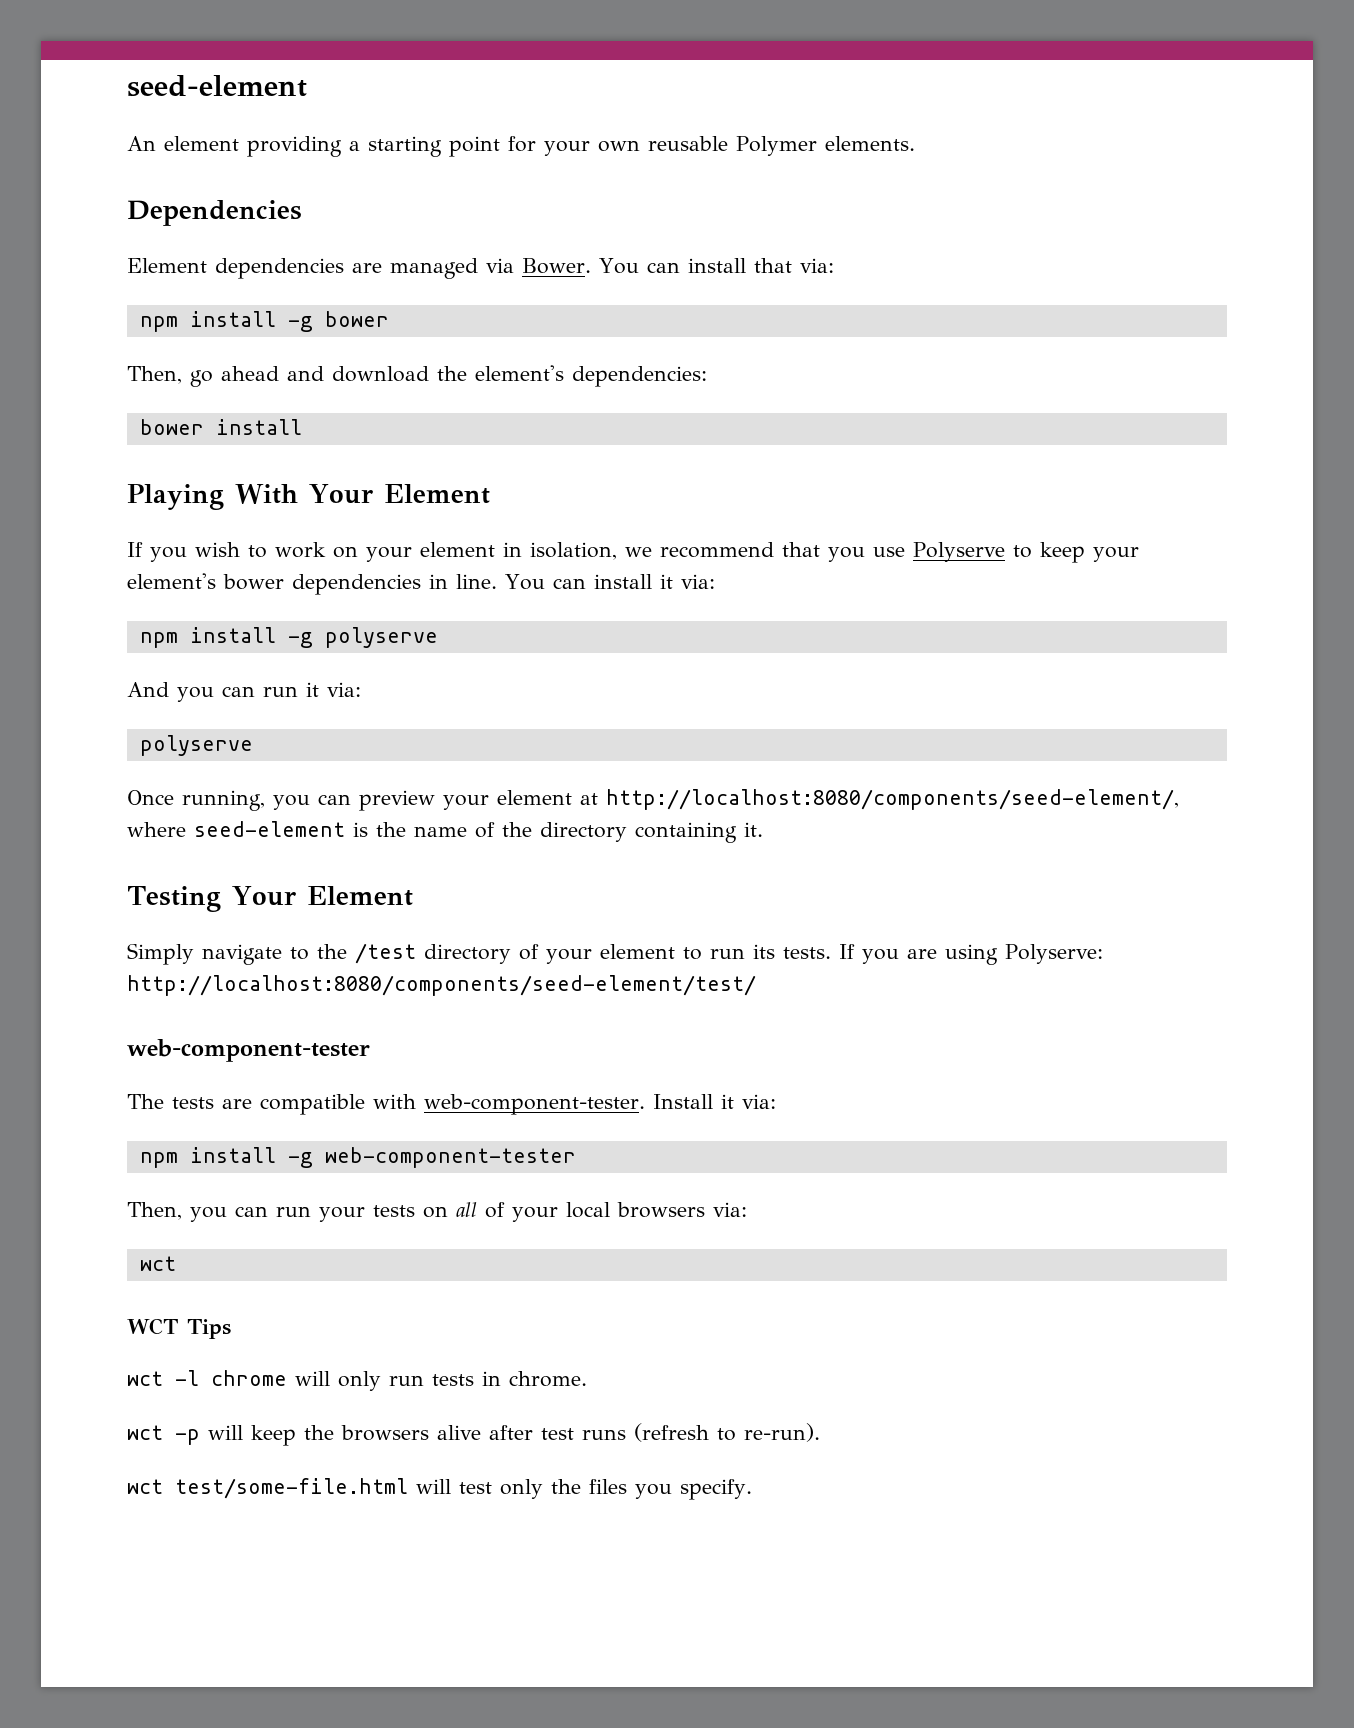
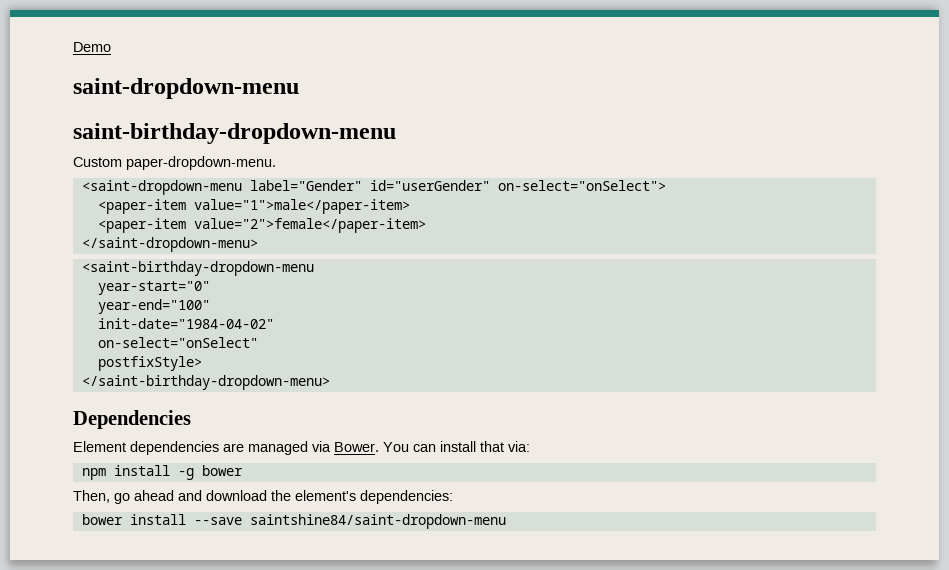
[127,75,307,97] [127,136,915,157] seed-element // An element providing a starting point for your own reusable Polymer elements. -> [73,42,111,52] [73,78,299,99] [73,123,396,144] [73,156,276,170] [81,180,666,195] [97,199,410,214] [97,218,426,233] [81,237,258,252] [81,261,314,276] [97,281,210,295] [97,299,210,314] [97,318,274,329] [97,337,258,348] [97,356,202,371] [81,375,330,390] Demo // saint-dropdown-menu // saint-birthday-dropdown-menu // Custom paper-dropdown-menu. // <saint-dropdown-menu label="Gender" id="userGender" on-select="onSelect"> // <paper-item value="1">male</paper-item> // <paper-item value="2">female</paper-item> // </saint-dropdown-menu> // <saint-birthday-dropdown-menu // year-start="0" // year-end="100" // init-date="1984-04-02" // on-select="onSelect" // postfixStyle> // </saint-birthday-dropdown-menu>
[127,484,490,510] [127,542,1139,563] [127,573,715,595] [139,627,438,648] [127,682,361,702] [139,735,253,756] [127,789,1179,811] [127,821,763,843] [127,886,413,912] [127,943,1103,965] [127,975,756,996] [127,1039,370,1062] [127,1094,776,1115] [139,1147,576,1168] [127,1202,747,1222] [139,1256,176,1271] [127,1318,231,1339] [127,1370,587,1391] [127,1423,820,1446] [127,1478,752,1500] // Playing With Your Element // If you wish to work on your element in isolation, we recommend that you use Polyserve to keep your element's bower dependencies in line. You can install it via: // npm install -g polyserve // And you can run it via: // polyserve // Once running, you can preview your element at http://localhost:8080/components/seed-element/, where seed-element is the name of the directory containing it. // Testing Your Element // Simply navigate to the /test directory of your element to run its tests. If you are using Polyserve: http://localhost:8080/components/seed-element/test/ // web-component-tester // The tests are compatible with web-component-tester. Install it via: // npm install -g web-component-tester // Then, you can run your tests on all of your local browsers via: // wct // WCT Tips // wct -l chrome will only run tests in chrome. // wct -p will keep the browsers alive after test runs (refresh to re-run). // wct test/some-file.html will test only the files you specify. -> [193,514,506,529] --save saintshine84/saint-dropdown-menu

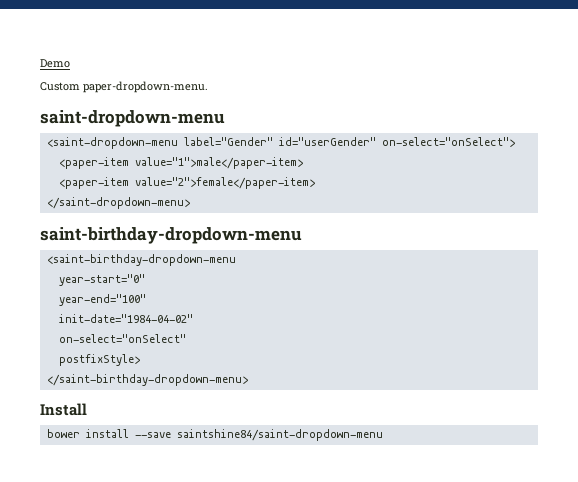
[73,78,299,99] [73,123,396,144] // saint-dropdown-menu // saint-birthday-dropdown-menu -> (70, 63) none
(276, 163) none -> [40,110,225,127] // saint-dropdown-menu
(258, 244) none -> [40,227,302,244] // saint-birthday-dropdown-menu
[73,410,191,429] [73,441,530,455] [81,465,243,480] [73,490,453,504] Dependencies // Element dependencies are managed via Bower. You can install that via: // npm install -g bower // Then, go ahead and download the element's dependencies: -> [40,403,87,416] Install

